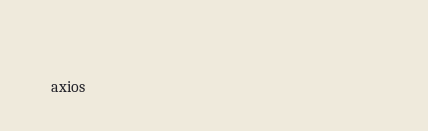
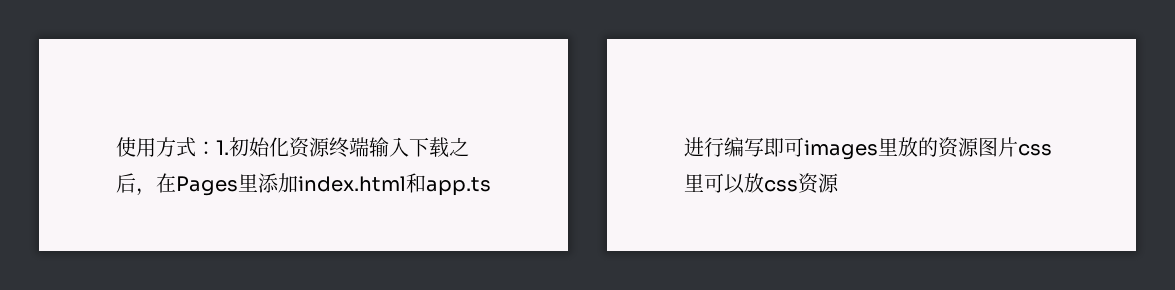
[51,81,85,92] axios -> [116,137,469,158] [116,173,491,196] [684,137,1052,160] [684,173,839,194] 使用方式：1.初始化资源终端输入下载之后，在Pages里添加index.html和app.ts进行编写即可images里放的资源图片css里可以放css资源

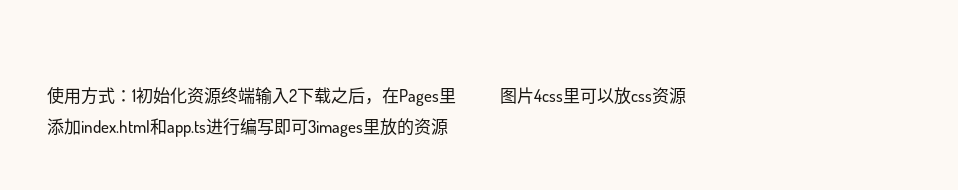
[216,140,229,155] 1. -> [132,89,136,102] 1
(409, 147) none -> [289,89,297,102] 2
[804,140,878,160] images -> [308,120,363,137] 3images
[1018,143,1052,156] css -> [534,89,563,102] 4css

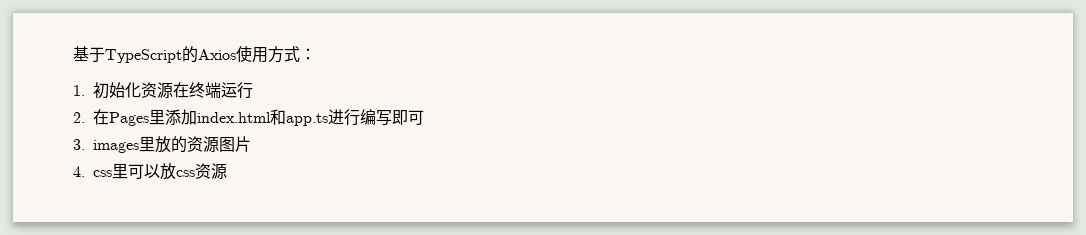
(47, 95) none -> [73,46,236,63] 基于TypeScript的Axios
[132,89,136,102] 1 -> [73,85,85,96] // 1.
[221,87,382,105] 终端输入2下载之后， -> [173,82,253,99] [73,112,85,123] 在终端运行 // 2.
[308,120,363,137] 3images -> [73,139,139,153] // 3. images
[534,89,563,102] 4css -> [73,166,112,177] // 4. css

